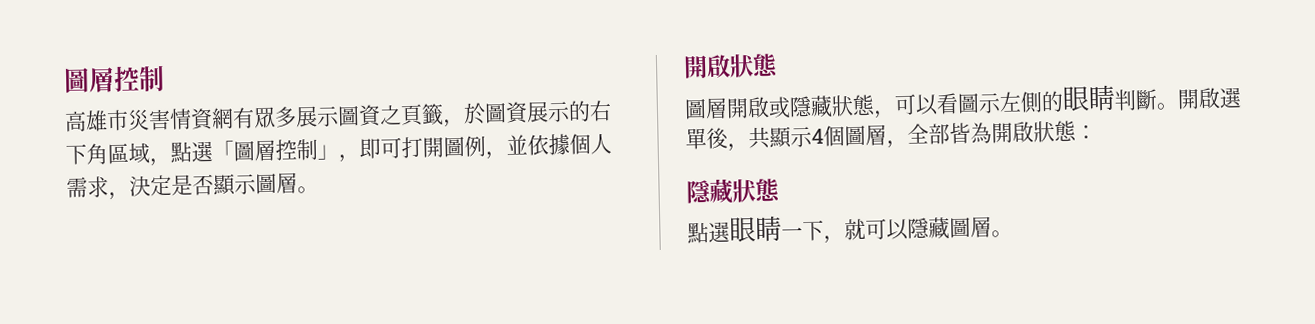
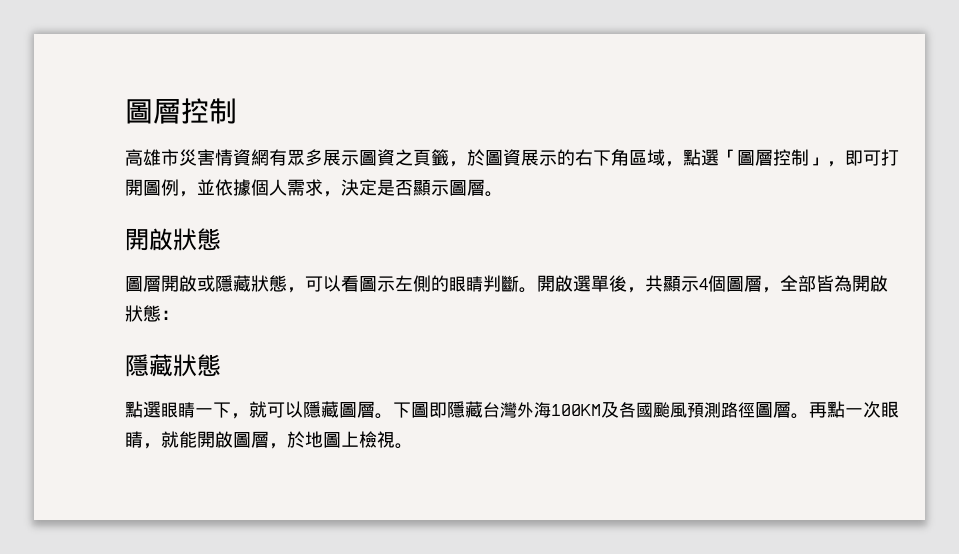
(1013, 233) none -> [393,401,899,419] [125,431,413,449] 下圖即隱藏台灣外海100KM及各國颱風預測路徑圖層。再點一次眼睛，就能開啟圖層，於地圖上檢視。

